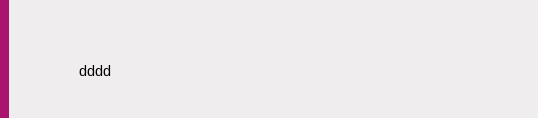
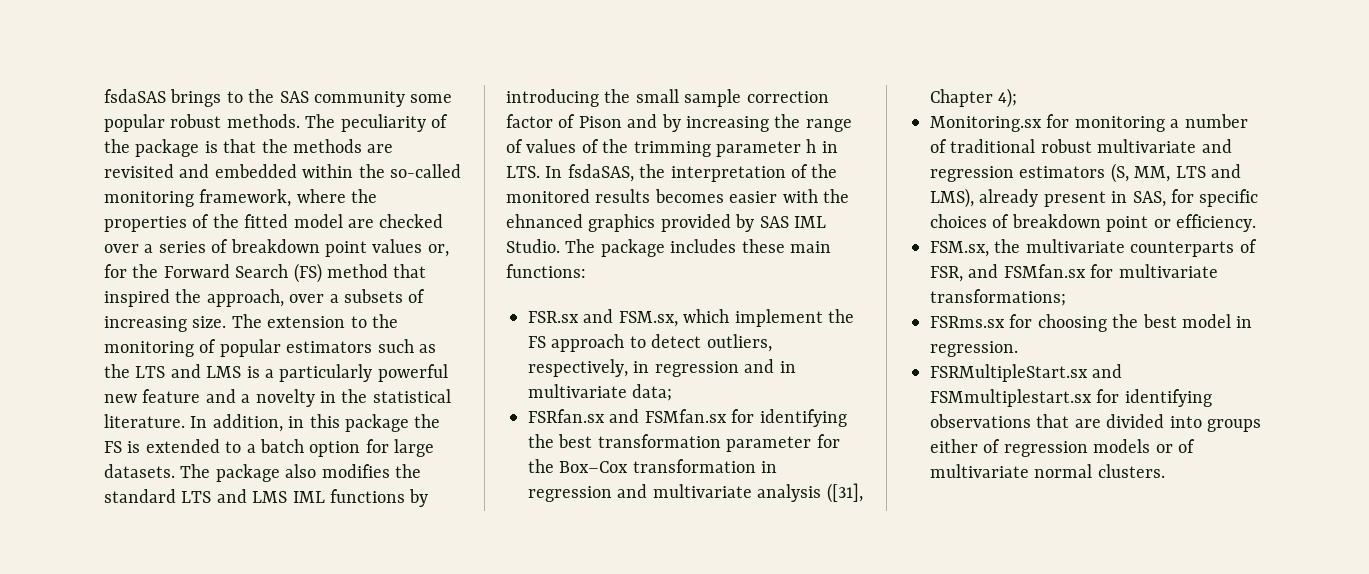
[79,65,111,76] dddd -> [104,89,453,107] [104,114,448,132] [104,139,394,157] [104,164,461,178] [104,189,378,207] [104,214,444,232] [104,239,449,257] [104,263,427,283] [104,289,426,307] [104,314,398,332] [104,339,436,357] [104,364,448,382] [104,389,451,407] [104,414,441,432] [104,439,435,457] [104,464,421,482] [104,489,429,507] [506,89,829,107] [506,114,852,132] [506,139,838,157] [506,164,838,182] [506,189,849,203] [506,214,826,232] [506,239,831,257] [506,264,586,278] [528,309,854,327] [528,334,772,352] [528,359,796,377] [528,384,673,401] [528,409,847,427] [528,434,840,452] [528,459,778,473] [528,483,863,503] [930,88,1018,108] [930,114,1248,132] [930,139,1232,153] [930,163,1241,183] [930,188,1259,208] [930,214,1256,232] [930,239,1257,257] [930,264,1218,282] [930,289,1066,306] [930,314,1253,332] [930,341,1018,357] [930,364,1123,382] [930,389,1212,407] [930,414,1261,432] [930,439,1195,457] [930,464,1165,478] fsdaSAS brings to the SAS community some popular robust methods. The peculiarity of the package is that the methods are revisited and embedded within the so-called monitoring framework, where the properties of the fitted model are checked over a series of breakdown point values or, for the Forward Search (FS) method that inspired the approach, over a subsets of increasing size. The extension to the monitoring of popular estimators such as the LTS and LMS is a particularly powerful new feature and a novelty in the statistical literature. In addition, in this package the FS is extended to a batch option for large datasets. The package also modifies the standard LTS and LMS IML functions by introducing the small sample correction factor of Pison and by increasing the range of values of the trimming parameter h in LTS. In fsdaSAS, the interpretation of the monitored results becomes easier with the ehnanced graphics provided by SAS IML Studio. The package includes these main functions: // FSR.sx and FSM.sx, which implement the FS approach to detect outliers, respectively, in regression and in multivariate data; // FSRfan.sx and FSMfan.sx for identifying the best transformation parameter for the Box–Cox transformation in regression and multivariate analysis ([31], Chapter 4); // Monitoring.sx for monitoring a number of traditional robust multivariate and regression estimators (S, MM, LTS and LMS), already present in SAS, for specific choices of breakdown point or efficiency. // FSM.sx, the multivariate counterparts of FSR, and FSMfan.sx for multivariate transformations; // FSRms.sx for choosing the best model in regression. // FSRMultipleStart.sx and FSMmultiplestart.sx for identifying observations that are divided into groups either of regression models or of multivariate normal clusters.

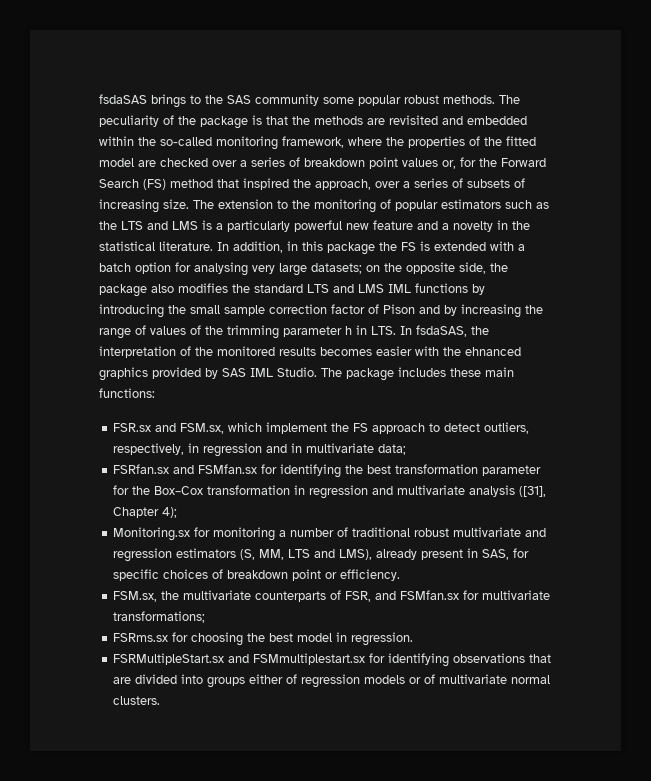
(339, 298) none -> [414,178,463,188] series of
[225,441,242,453] to -> [490,241,514,251] with
[394,439,435,457] [104,464,211,478] large datasets. The -> [194,262,508,276] analysing very large datasets; on the opposite side, the

